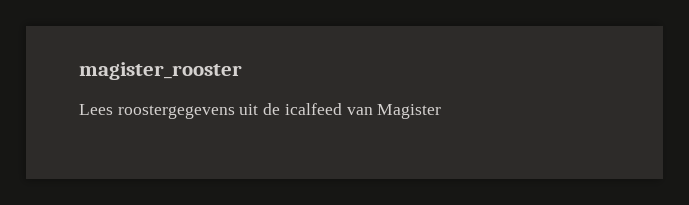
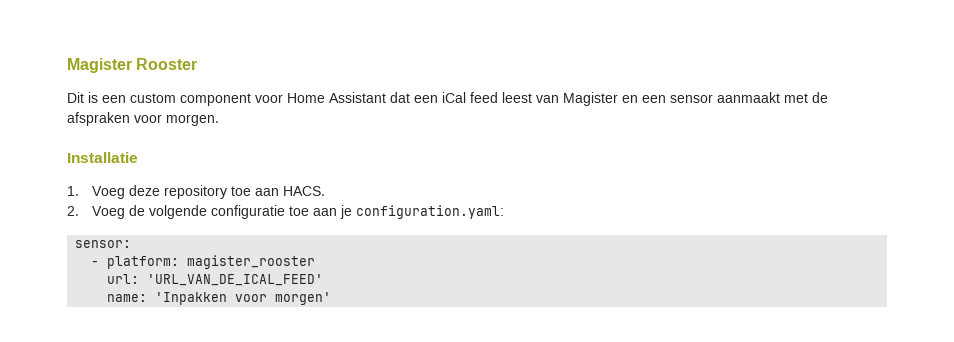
[79,62,242,80] [79,103,442,119] magister_rooster // Lees roostergegevens uit de icalfeed van Magister -> [67,58,198,73] [67,92,828,106] [67,112,219,126] [67,152,138,163] [67,185,325,199] [67,205,504,219] [75,240,132,248] [91,255,316,269] [107,274,324,286] [107,292,332,305] Magister Rooster // Dit is een custom component voor Home Assistant dat een iCal feed leest van Magister en een sensor aanmaakt met de afspraken voor morgen. // Installatie // 1. Voeg deze repository toe aan HACS. // 2. Voeg de volgende configuratie toe aan je configuration.yaml: // sensor: // - platform: magister_rooster // url: 'URL_VAN_DE_ICAL_FEED' // name: 'Inpakken voor morgen'

